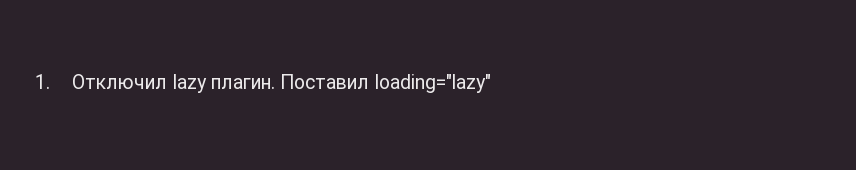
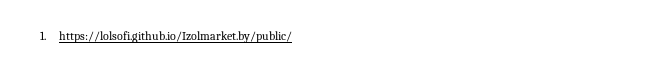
[72,74,491,93] Отключил lazy плагин. Поставил loading="lazy" -> [58,31,292,43] https://lolsofi.github.io/Izolmarket.by/public/

